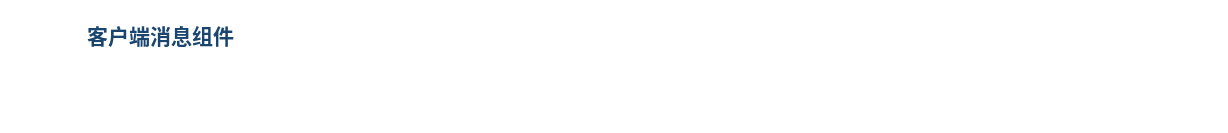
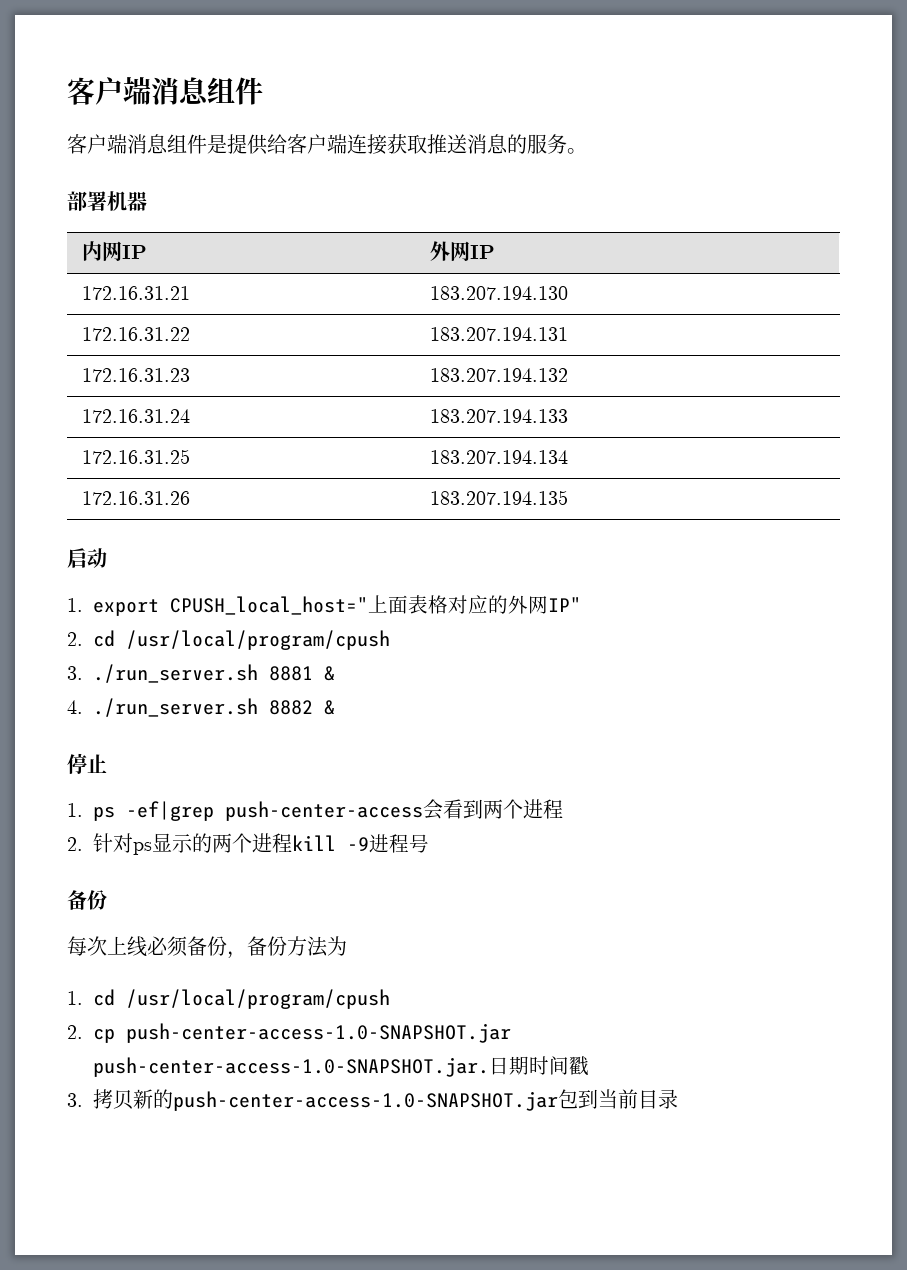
[87,25,234,48] 客户端消息组件 -> [67,77,263,105] [67,134,587,155] [67,191,147,211] [82,241,148,261] [430,241,496,261] [82,286,191,300] [430,286,569,300] [82,327,191,341] [430,327,569,341] [82,368,191,382] [430,368,569,382] [82,409,191,423] [430,409,569,423] [82,449,191,464] [430,450,569,464] [82,491,191,505] [430,490,569,505] [67,548,107,568] [67,595,581,616] [67,630,390,650] [67,664,335,683] [67,698,335,717] [67,753,107,774] [67,799,563,821] [67,833,429,855] [67,890,107,910] [67,936,347,959] [67,989,390,1009] [67,1023,511,1043] [93,1056,589,1077] [67,1089,678,1111] 客户端消息组件 // 客户端消息组件是提供给客户端连接获取推送消息的服务。 // 部署机器 // 内网IP | 外网IP // 172.16.31.21 | 183.207.194.130 // 172.16.31.22 | 183.207.194.131 // 172.16.31.23 | 183.207.194.132 // 172.16.31.24 | 183.207.194.133 // 172.16.31.25 | 183.207.194.134 // 172.16.31.26 | 183.207.194.135 // 启动 // 1. export CPUSH_local_host="上面表格对应的外网IP" // 2. cd /usr/local/program/cpush // 3. ./run_server.sh 8881 & // 4. ./run_server.sh 8882 & // 停止 // 1. ps -ef|grep push-center-access会看到两个进程 // 2.针对ps显示的两个进程kill -9进程号 // 备份 // 每次上线必须备份，备份方法为 // 1. cd /usr/local/program/cpush // 2. cp push-center-access-1.0-SNAPSHOT.jar push-center-access-1.0-SNAPSHOT.jar.日期时间戳 // 3.拷贝新的push-center-access-1.0-SNAPSHOT.jar包到当前目录

